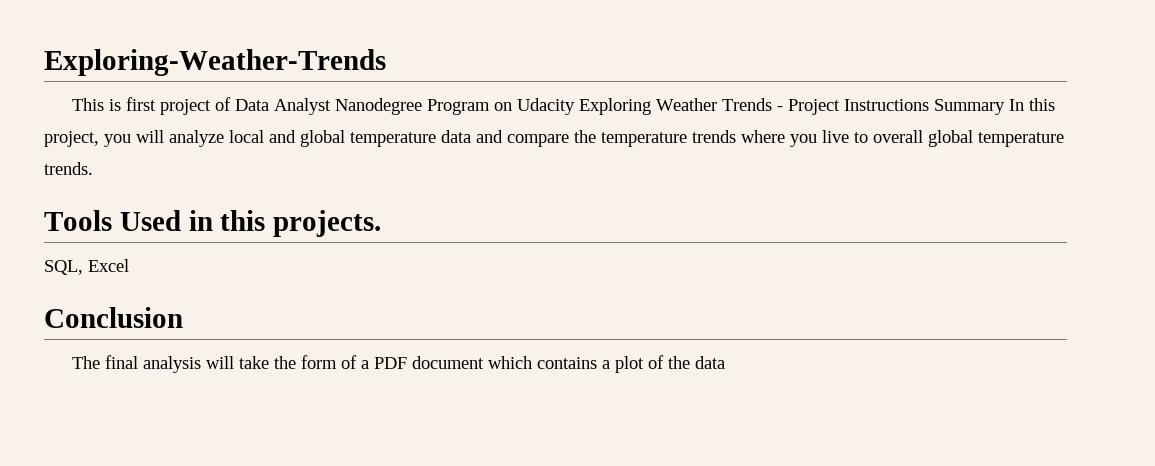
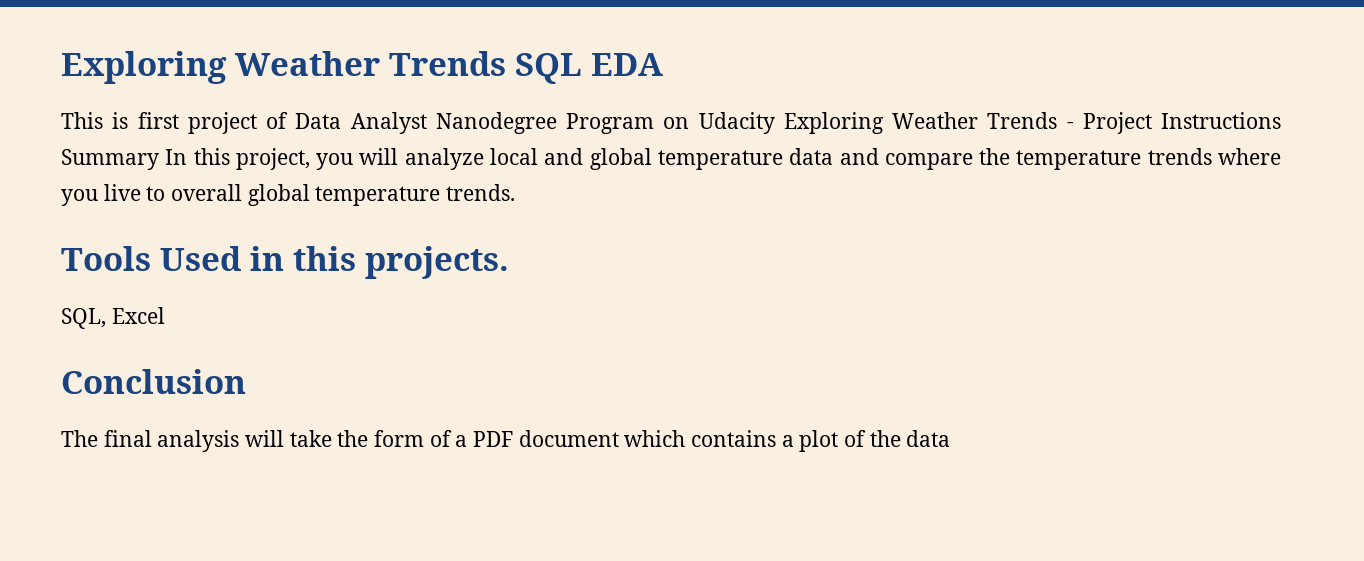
[44,49,386,76] Exploring-Weather-Trends -> [61,51,663,84] Exploring Weather Trends SQL EDA

